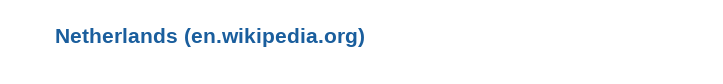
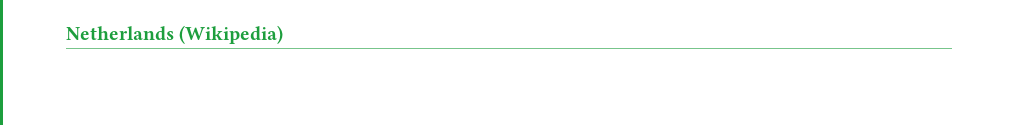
[184,28,365,47] (en.wikipedia.org) -> [179,25,284,44] (Wikipedia)

